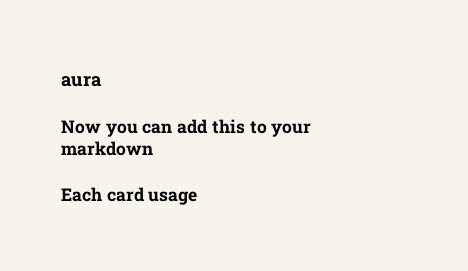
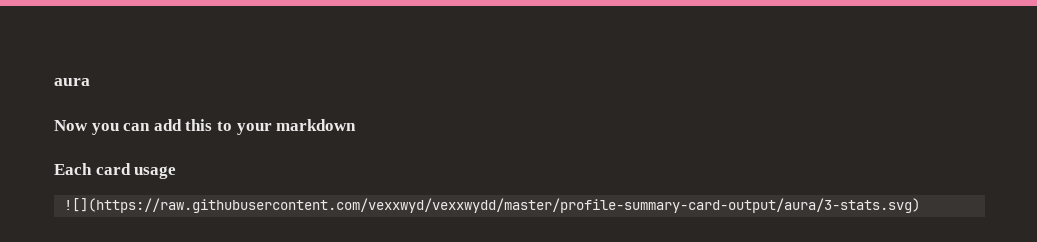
(198, 198) none -> [63,198,920,213] // ![](https://raw.githubusercontent.com/vexxwyd/vexxwydd/master/profile-summary-card-output/aura/3-stats.svg)

